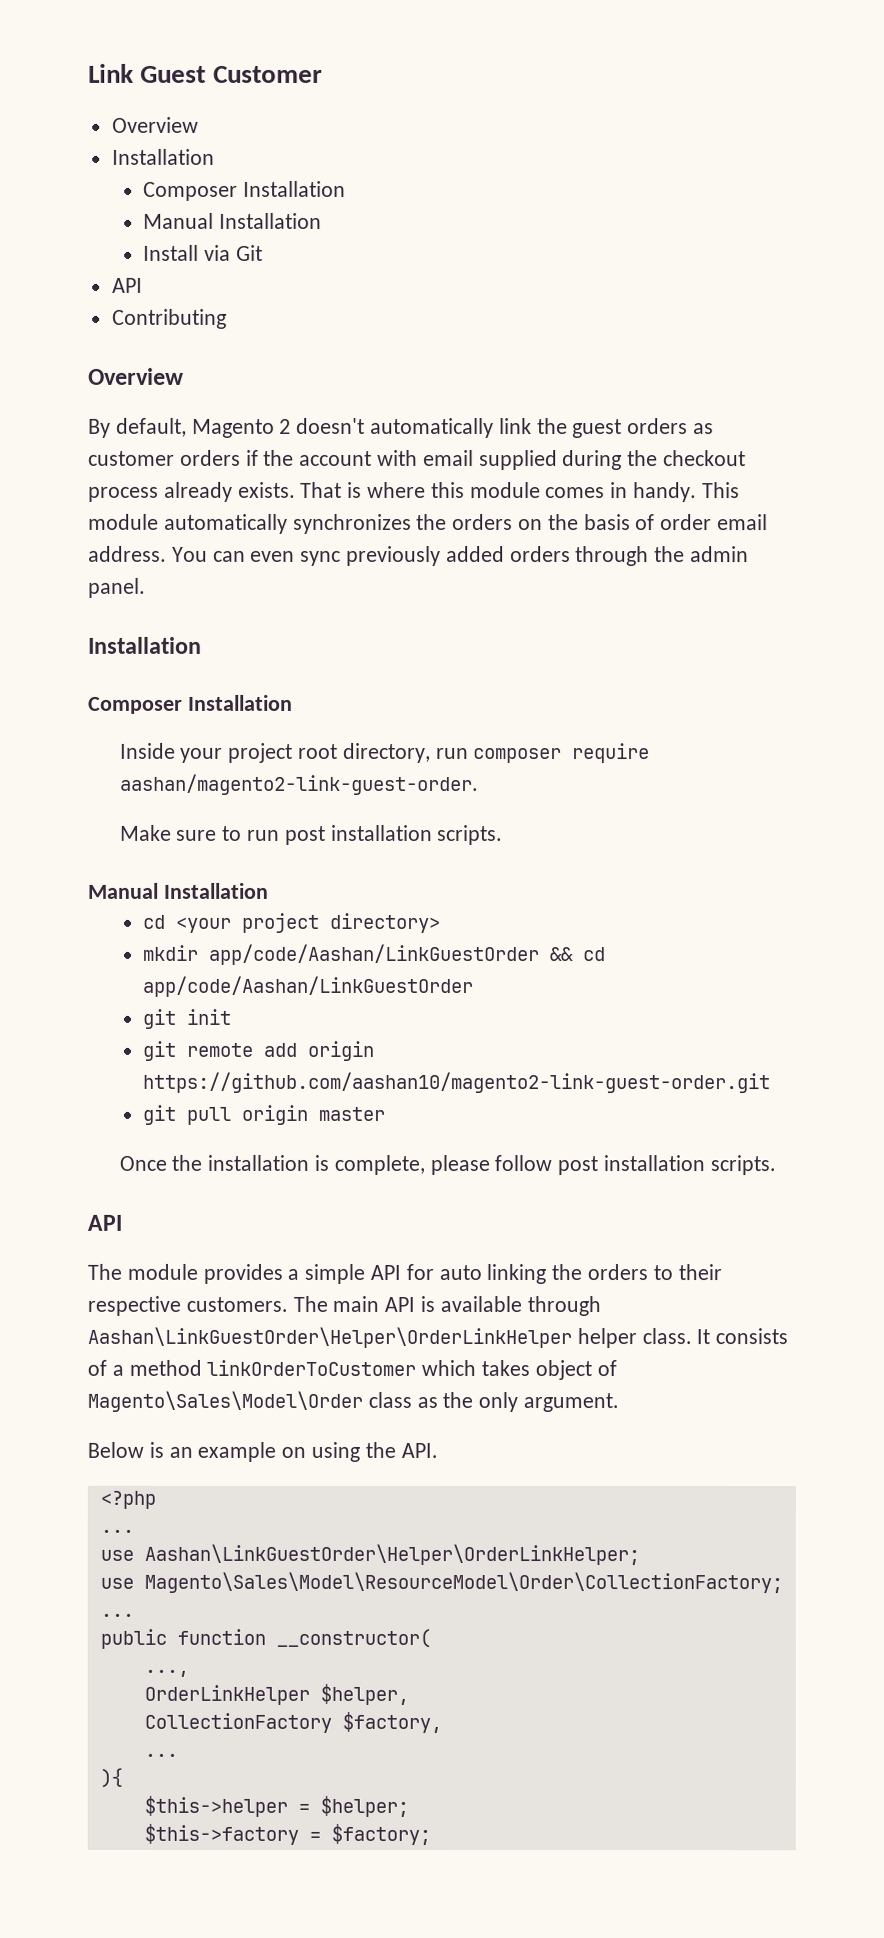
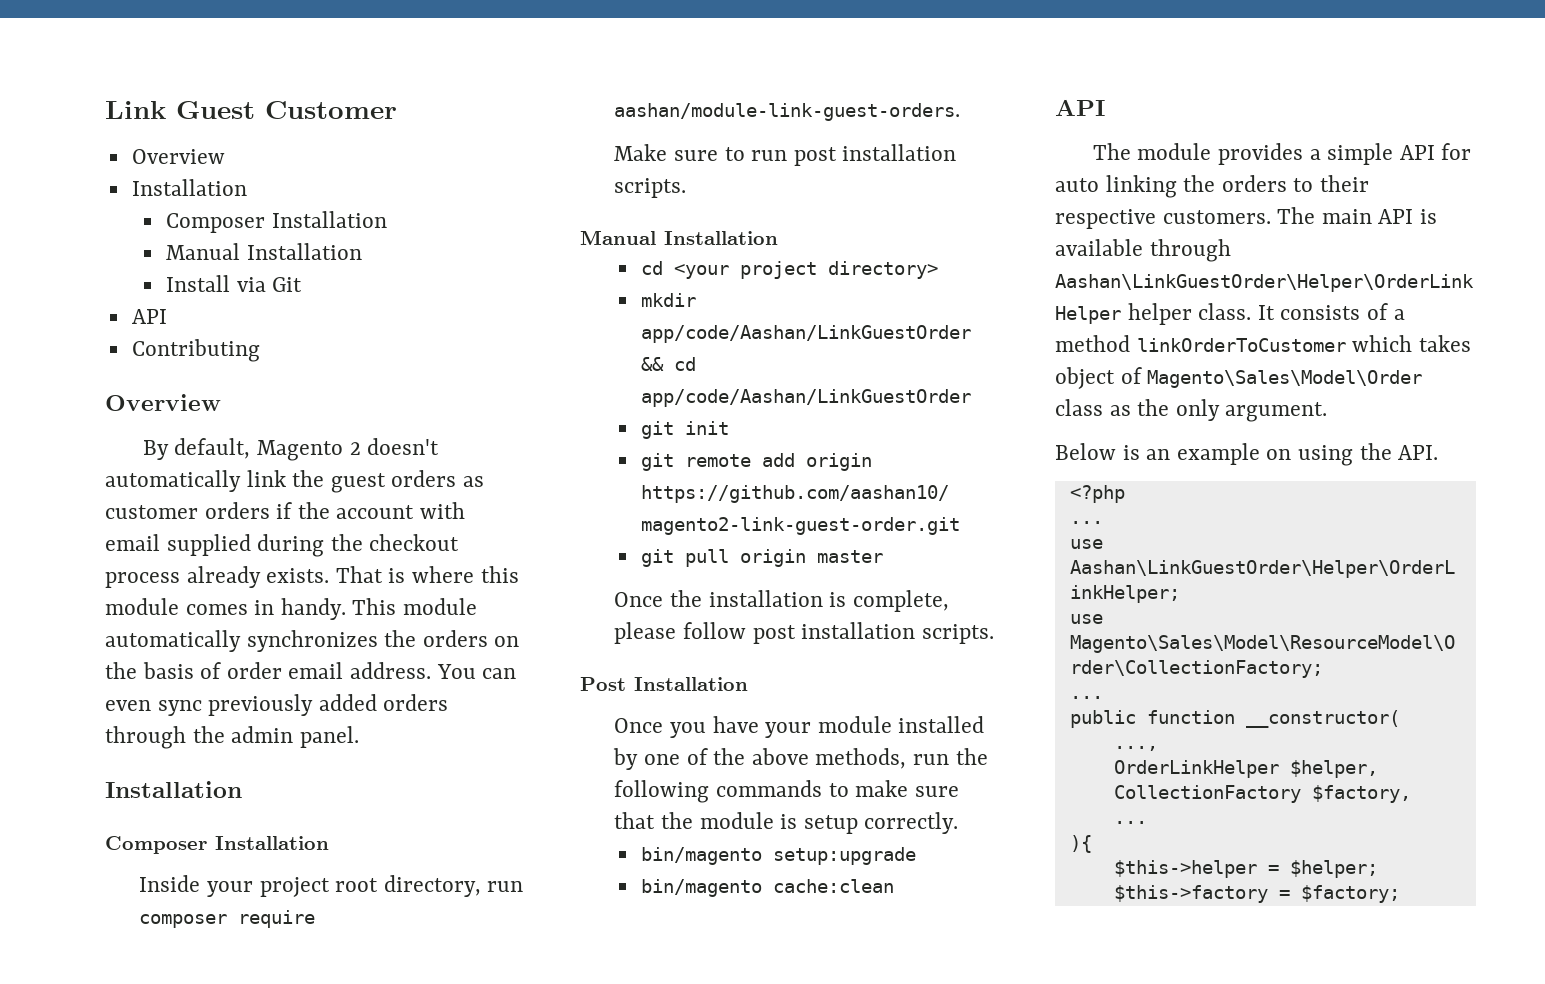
[119,773,479,796] aashan/magento2-link-guest-order. -> [614,103,961,121] aashan/module-link-guest-orders.
(776, 1165) none -> [580,677,748,691] [614,716,985,738] [613,748,988,770] [614,780,959,803] [614,812,959,834] [641,847,917,865] [641,879,895,897] // Post Installation // Once you have your module installed by one of the above methods, run the following commands to make sure that the module is setup correctly. // bin/magento setup:upgrade // bin/magento cache:clean

